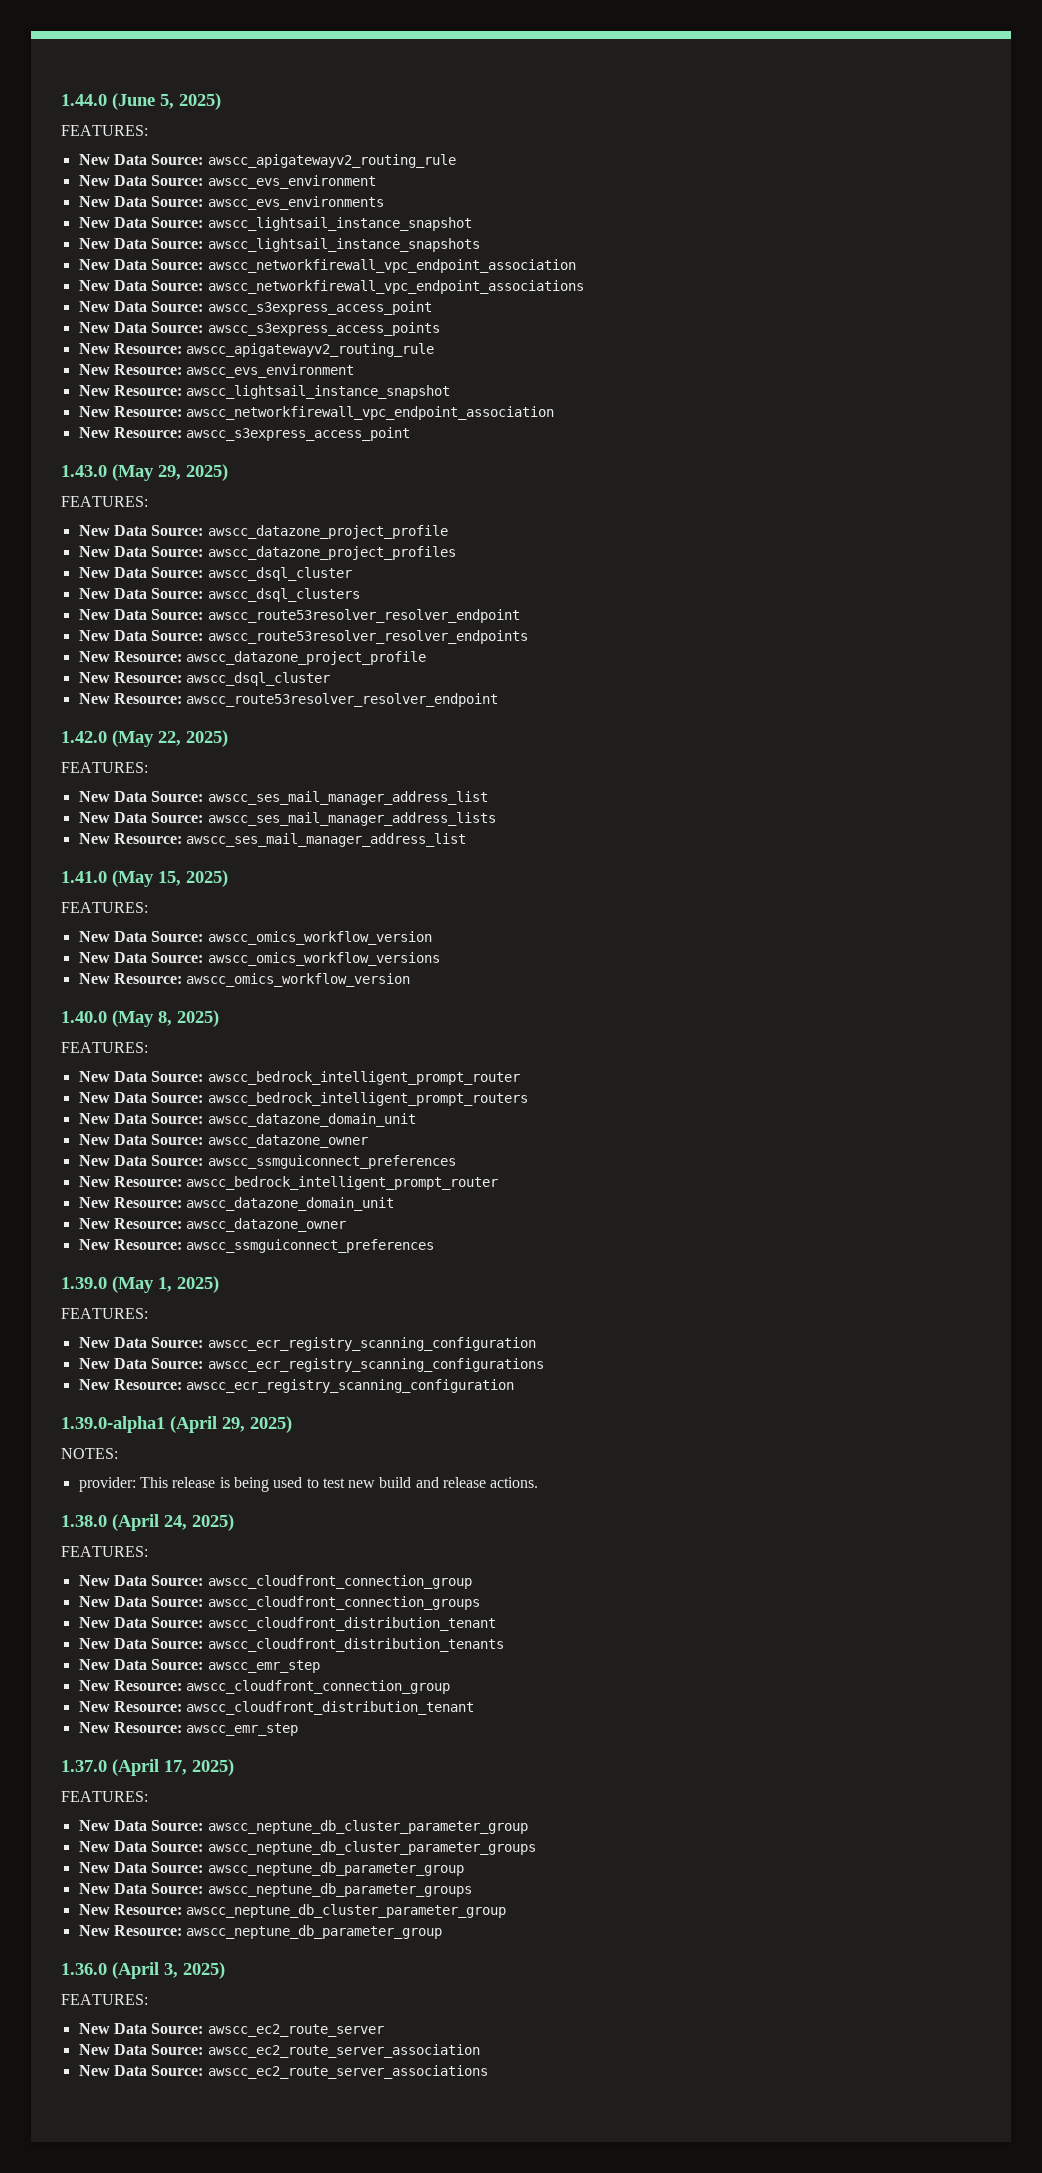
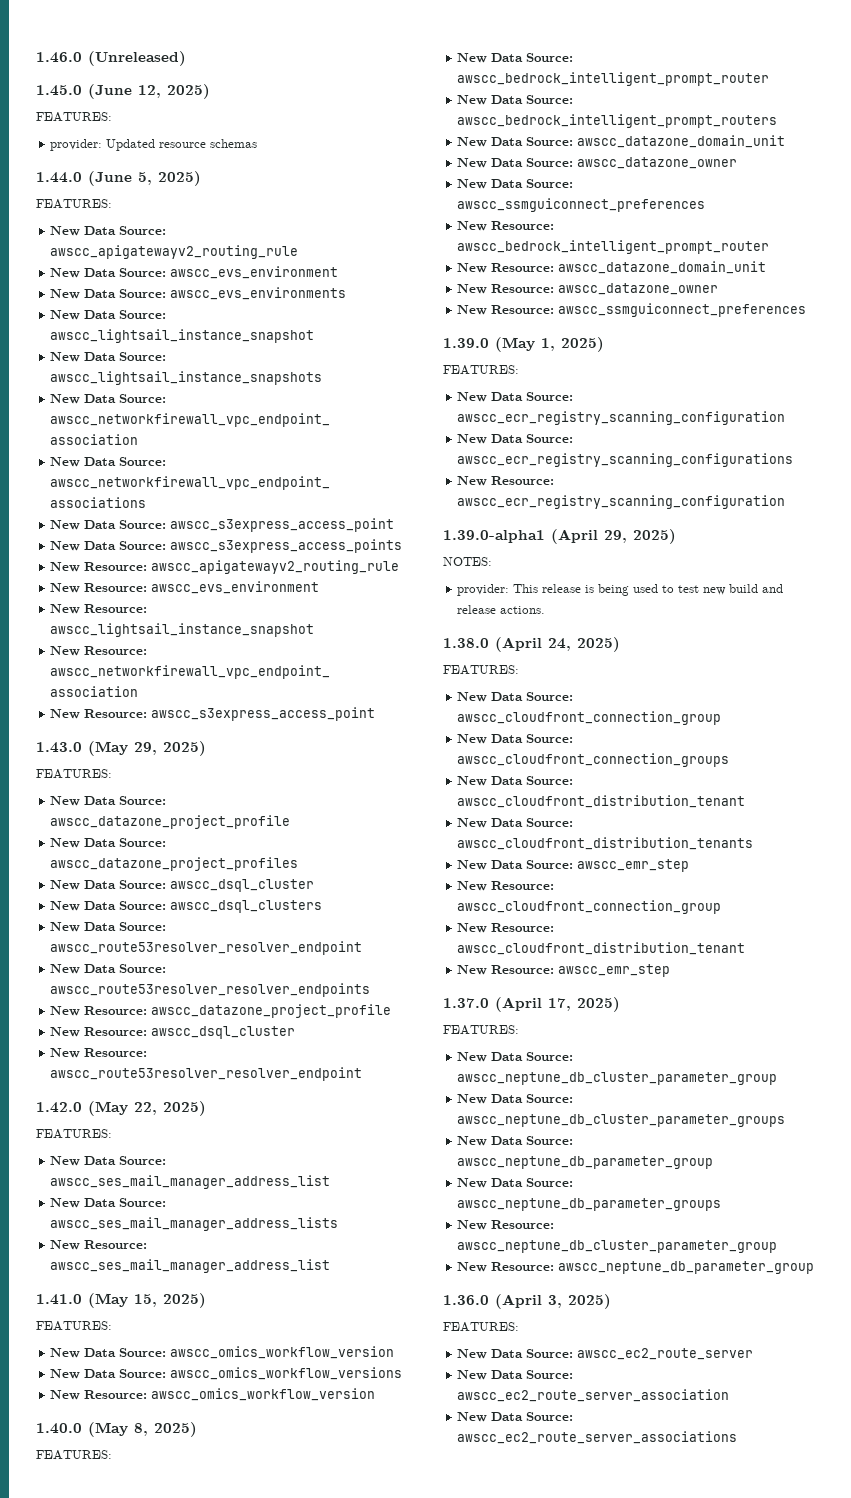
(61, 100) none -> [36,51,186,66] [36,84,210,99] [36,112,112,122] [50,139,258,151] 1.46.0 (Unreleased) // 1.45.0 (June 12, 2025) // FEATURES: // provider: Updated resource schemas //

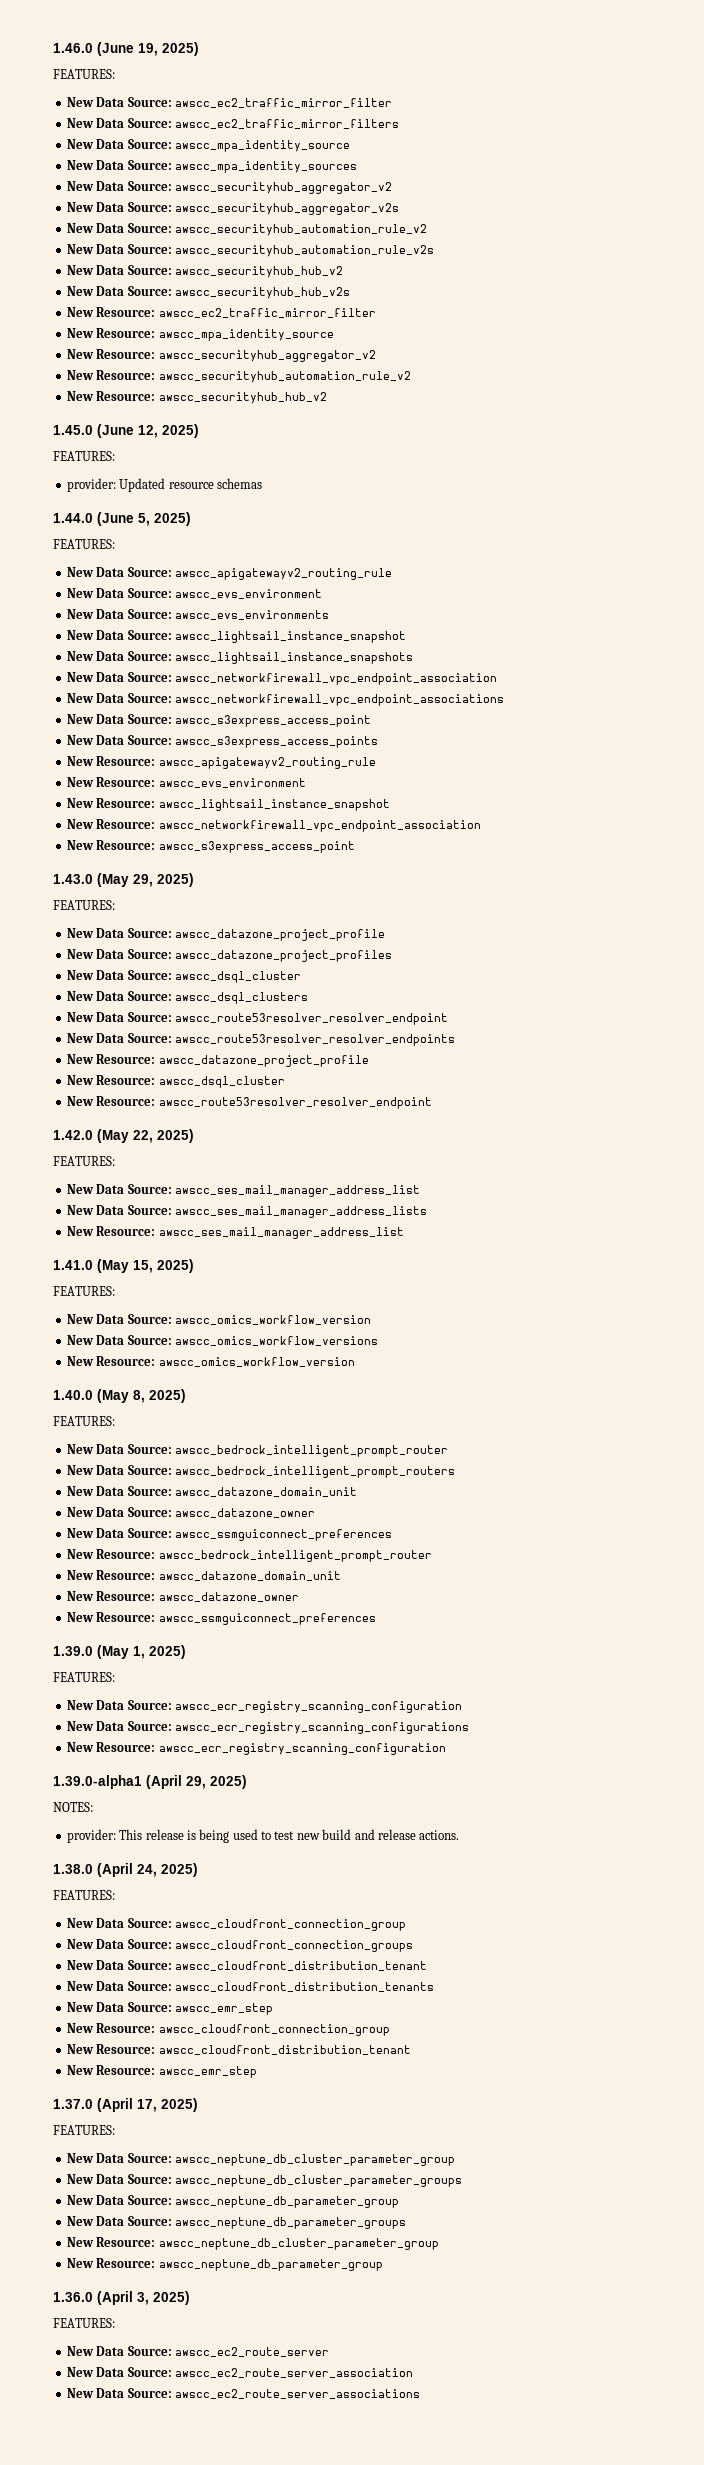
[88,51,186,66] (Unreleased) -> [97,42,199,56] [53,69,115,79] [66,97,392,108] [66,118,399,129] [66,139,350,152] [66,160,357,173] [66,181,392,194] [66,202,399,215] [66,223,427,236] [66,244,434,257] [66,265,343,278] [66,286,350,299] [66,307,376,318] [66,328,334,341] [66,349,376,362] [66,370,411,383] [66,391,327,404] (June 19, 2025) // FEATURES: // New Data Source: awscc_ec2_traffic_mirror_filter // New Data Source: awscc_ec2_traffic_mirror_filters // New Data Source: awscc_mpa_identity_source // New Data Source: awscc_mpa_identity_sources // New Data Source: awscc_securityhub_aggregator_v2 // New Data Source: awscc_securityhub_aggregator_v2s // New Data Source: awscc_securityhub_automation_rule_v2 // New Data Source: awscc_securityhub_automation_rule_v2s // New Data Source: awscc_securityhub_hub_v2 // New Data Source: awscc_securityhub_hub_v2s // New Resource: awscc_ec2_traffic_mirror_filter // New Resource: awscc_mpa_identity_source // New Resource: awscc_securityhub_aggregator_v2 // New Resource: awscc_securityhub_automation_rule_v2 // New Resource: awscc_securityhub_hub_v2

